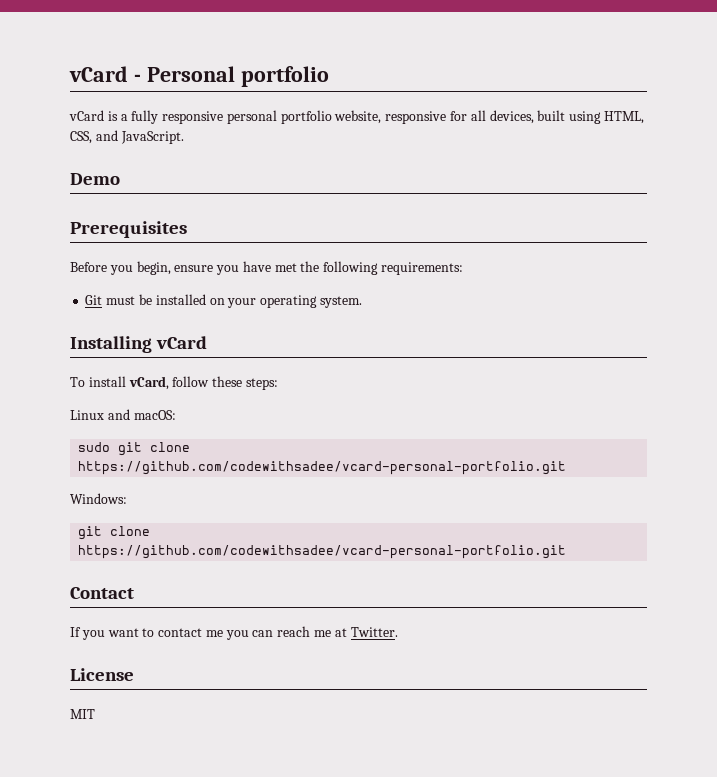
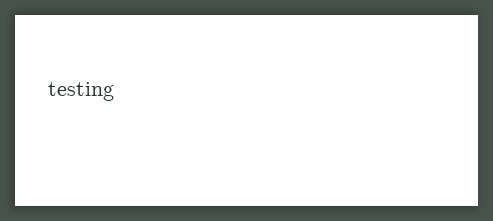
[69,66,329,87] [69,110,644,124] [70,130,184,144] [70,173,120,185] [70,221,187,238] [70,261,464,275] [85,294,362,308] [70,336,208,353] [70,376,278,390] [70,409,176,420] [78,442,191,456] [78,461,567,475] [70,493,127,504] [78,526,151,540] [78,545,567,559] [70,587,134,599] [70,626,398,640] [70,668,134,681] [70,709,95,719] vCard - Personal portfolio // vCard is a fully responsive personal portfolio website, responsive for all devices, built using HTML, CSS, and JavaScript. // Demo // Prerequisites // Before you begin, ensure you have met the following requirements: // Git must be installed on your operating system. // Installing vCard // To install vCard, follow these steps: // Linux and macOS: // sudo git clone https://github.com/codewithsadee/vcard-personal-portfolio.git // Windows: // git clone https://github.com/codewithsadee/vcard-personal-portfolio.git // Contact // If you want to contact me you can reach me at Twitter. // License // MIT -> [48,82,114,101] testing

